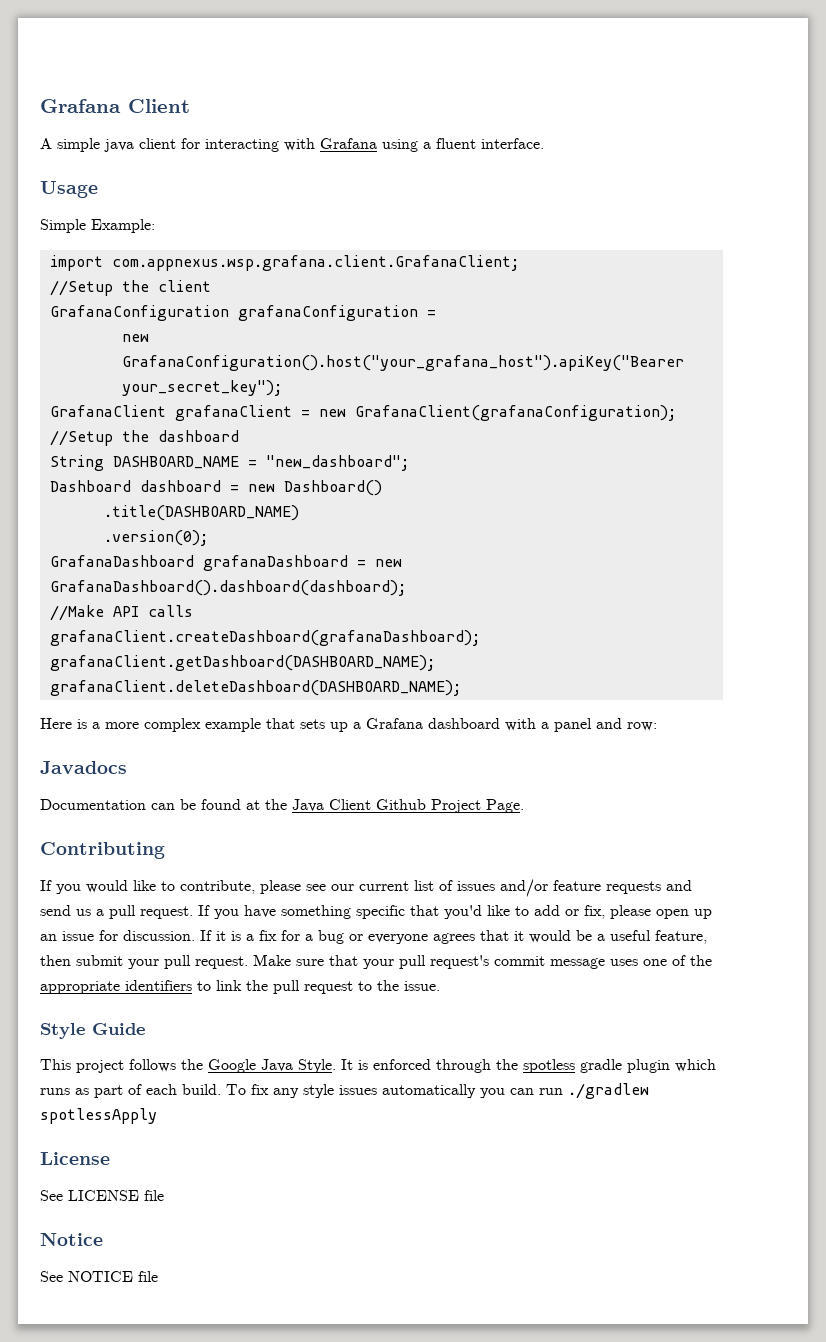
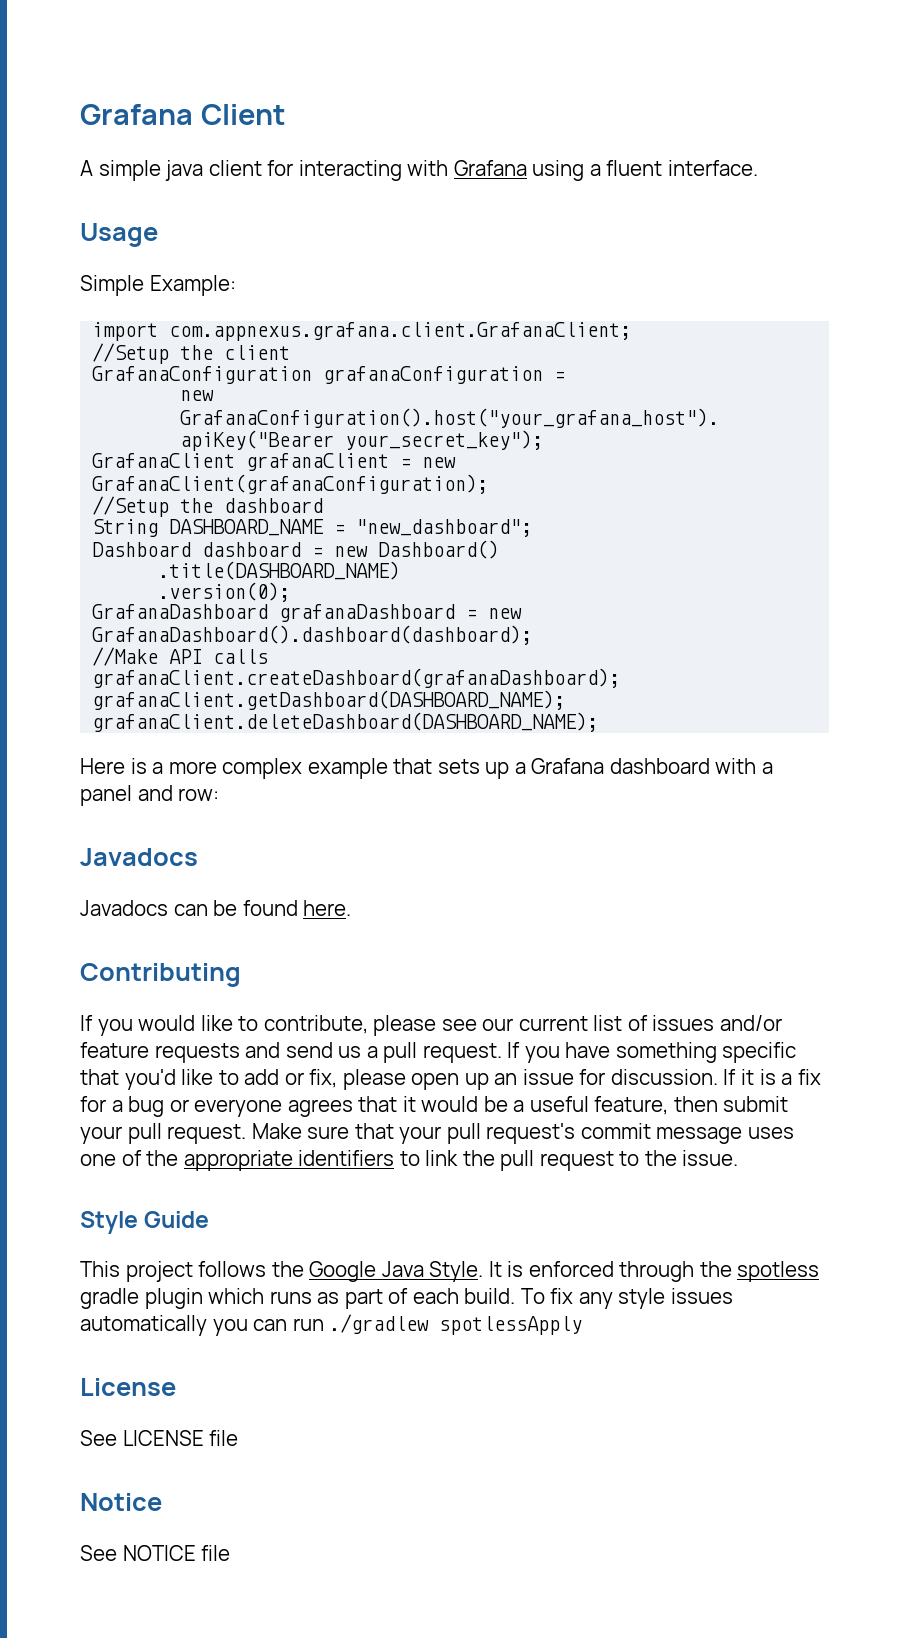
[111,255,519,271] com.appnexus.wsp.grafana.client.GrafanaClient; -> [169,322,632,341] com.appnexus.grafana.client.GrafanaClient;
[40,799,146,810] Documentation -> [80,900,168,916] Javadocs
[246,799,524,813] at the Java Client Github Project Page. -> [303,900,352,916] here.

